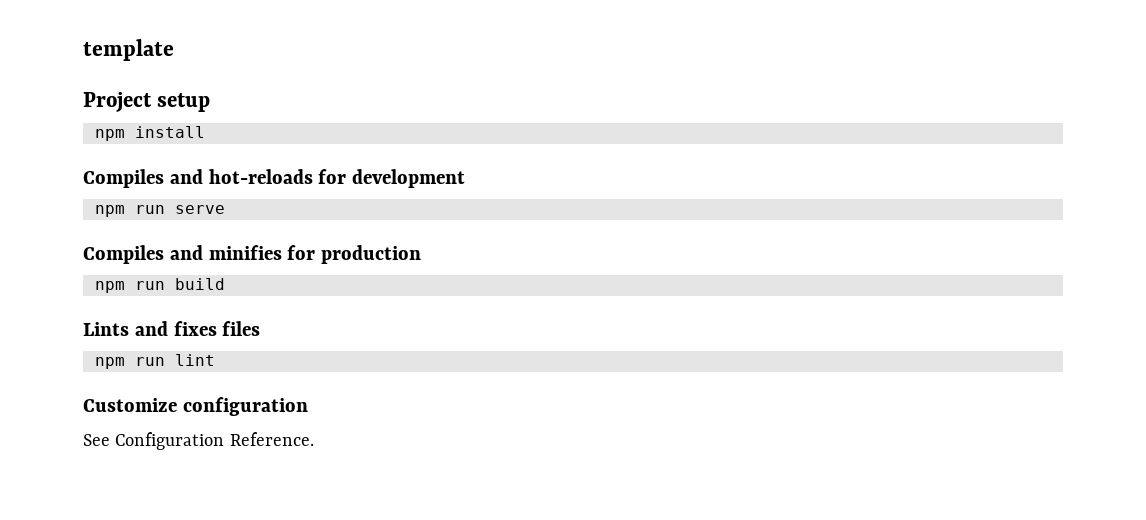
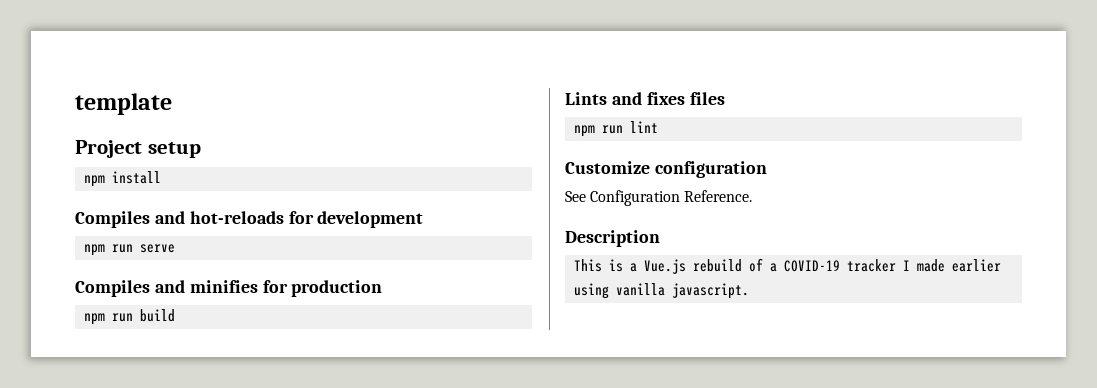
(314, 439) none -> [565,230,660,247] [574,258,1002,274] [574,283,750,299] // Description // This is a Vue.js rebuild of a COVID-19 tracker I made earlier using vanilla javascript.

